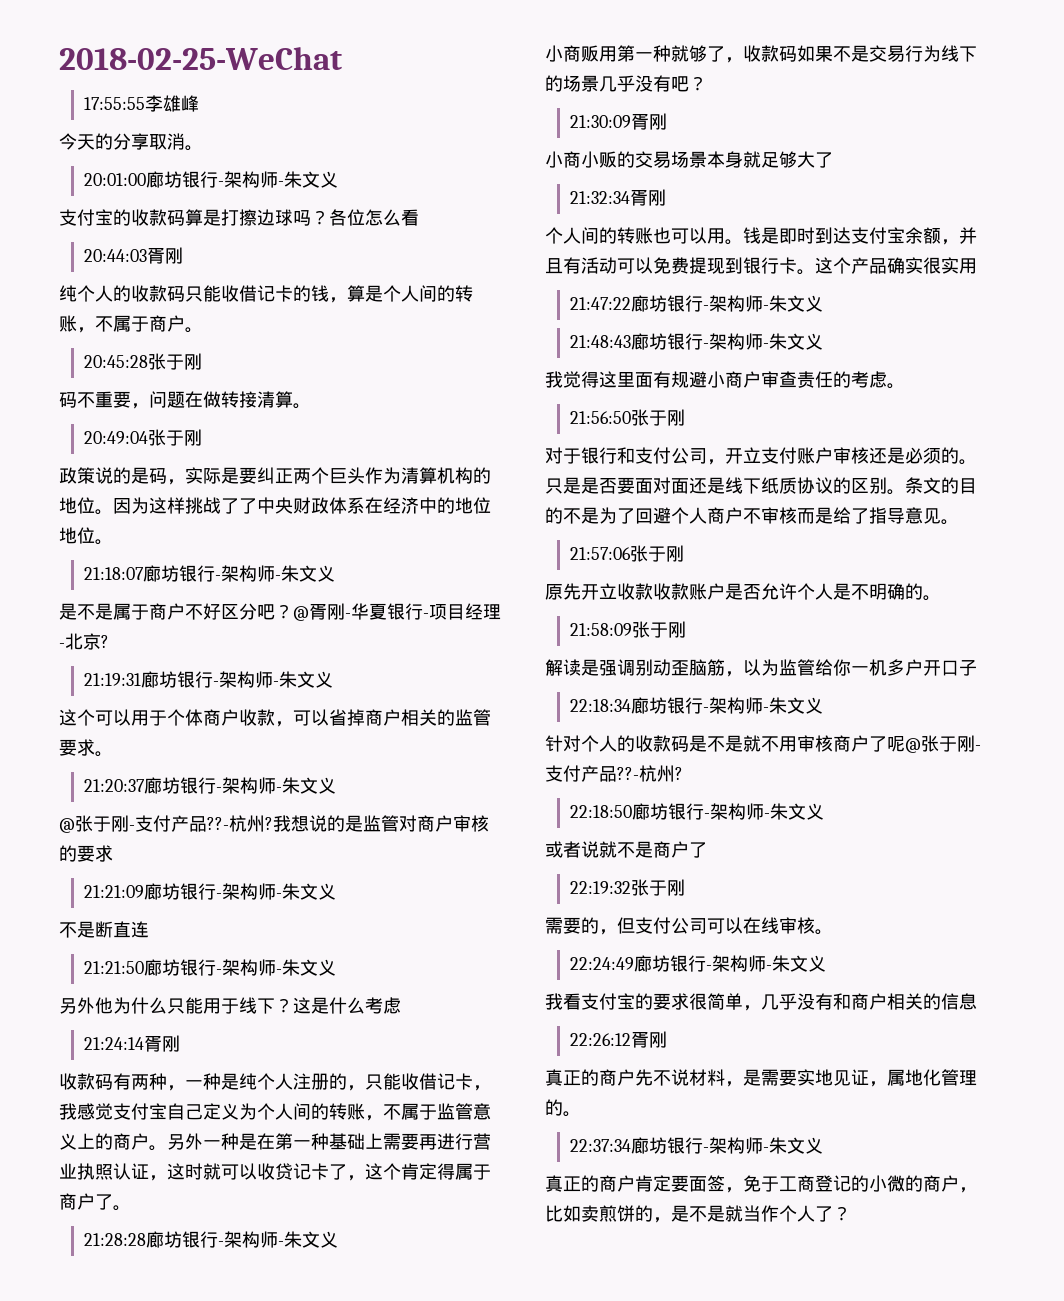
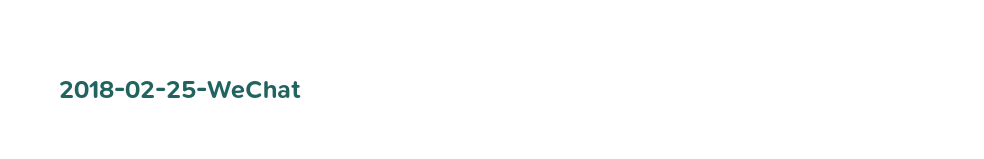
[83,95,199,112] [59,133,203,151] [83,171,338,188] [59,209,419,226] [83,247,183,264] [59,285,473,303] [59,315,203,333] [83,353,202,370] [59,391,311,409] [83,429,202,446] [59,467,491,485] [59,497,491,515] [59,527,113,545] [83,565,335,582] [59,603,501,621] [59,633,109,650] [83,671,333,688] [59,709,491,727] [59,739,113,757] [83,777,336,794] [59,815,489,833] [59,845,113,862] [83,883,336,900] [59,921,149,938] [83,959,336,976] [59,997,401,1014] [83,1035,180,1052] [59,1073,491,1091] [59,1103,491,1121] [59,1133,491,1151] [59,1163,491,1181] [59,1193,131,1211] [83,1231,338,1248] [545,45,977,63] [545,75,707,92] [569,113,667,130] [545,151,833,168] [569,189,666,206] [545,227,977,245] [545,257,977,275] [569,295,823,312] [569,333,823,350] [545,371,905,389] [569,409,685,426] [545,447,977,465] [545,477,977,495] [545,507,959,525] [569,545,684,562] [545,583,941,601] [569,621,686,638] [545,659,977,677] [569,697,823,714] [545,735,981,753] [545,765,683,782] [569,803,824,820] [545,841,707,858] [569,879,685,896] [545,917,833,935] [569,955,826,972] [545,993,977,1011] [569,1031,667,1048] [545,1069,977,1087] [545,1099,581,1117] [569,1137,823,1154] [545,1175,977,1193] [545,1205,851,1223] // 17:55:55李雄峰 // 今天的分享取消。 // 20:01:00廊坊银行-架构师-朱文义 // 支付宝的收款码算是打擦边球吗？各位怎么看 // 20:44:03胥刚 // 纯个人的收款码只能收借记卡的钱，算是个人间的转账，不属于商户。 // 20:45:28张于刚 // 码不重要，问题在做转接清算。 // 20:49:04张于刚 // 政策说的是码，实际是要纠正两个巨头作为清算机构的地位。因为这样挑战了了中央财政体系在经济中的地位地位。 // 21:18:07廊坊银行-架构师-朱文义 // 是不是属于商户不好区分吧？@胥刚-华夏银行-项目经理-北京? // 21:19:31廊坊银行-架构师-朱文义 // 这个可以用于个体商户收款，可以省掉商户相关的监管要求。 // 21:20:37廊坊银行-架构师-朱文义 // @张于刚-支付产品??-杭州?我想说的是监管对商户审核的要求 // 21:21:09廊坊银行-架构师-朱文义 // 不是断直连 // 21:21:50廊坊银行-架构师-朱文义 // 另外他为什么只能用于线下？这是什么考虑 // 21:24:14胥刚 // 收款码有两种，一种是纯个人注册的，只能收借记卡，我感觉支付宝自己定义为个人间的转账，不属于监管意义上的商户。另外一种是在第一种基础上需要再进行营业执照认证，这时就可以收贷记卡了，这个肯定得属于商户了。 // 21:28:28廊坊银行-架构师-朱文义 // 小商贩用第一种就够了，收款码如果不是交易行为线下的场景几乎没有吧？ // 21:30:09胥刚 // 小商小贩的交易场景本身就足够大了 // 21:32:34胥刚 // 个人间的转账也可以用。钱是即时到达支付宝余额，并且有活动可以免费提现到银行卡。这个产品确实很实用 // 21:47:22廊坊银行-架构师-朱文义 // 21:48:43廊坊银行-架构师-朱文义 // 我觉得这里面有规避小商户审查责任的考虑。 // 21:56:50张于刚 // 对于银行和支付公司，开立支付账户审核还是必须的。只是是否要面对面还是线下纸质协议的区别。条文的目的不是为了回避个人商户不审核而是给了指导意见。 // 21:57:06张于刚 // 原先开立收款收款账户是否允许个人是不明确的。 // 21:58:09张于刚 // 解读是强调别动歪脑筋，以为监管给你一机多户开口子 // 22:18:34廊坊银行-架构师-朱文义 // 针对个人的收款码是不是就不用审核商户了呢@张于刚-支付产品??-杭州? // 22:18:50廊坊银行-架构师-朱文义 // 或者说就不是商户了 // 22:19:32张于刚 // 需要的，但支付公司可以在线审核。 // 22:24:49廊坊银行-架构师-朱文义 // 我看支付宝的要求很简单，几乎没有和商户相关的信息 // 22:26:12胥刚 // 真正的商户先不说材料，是需要实地见证，属地化管理的。 // 22:37:34廊坊银行-架构师-朱文义 // 真正的商户肯定要面签，免于工商登记的小微的商户，比如卖煎饼的，是不是就当作个人了？ -> (301, 89) none

